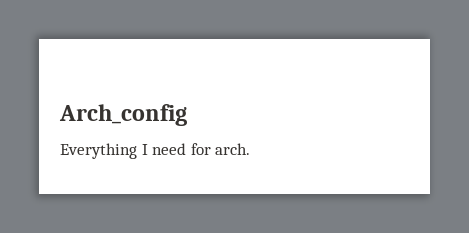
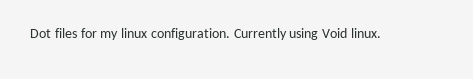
[59,104,187,126] [60,143,251,159] Arch_config // Everything I need for arch. -> [30,28,382,40] Dot files for my linux configuration. Currently using Void linux.

